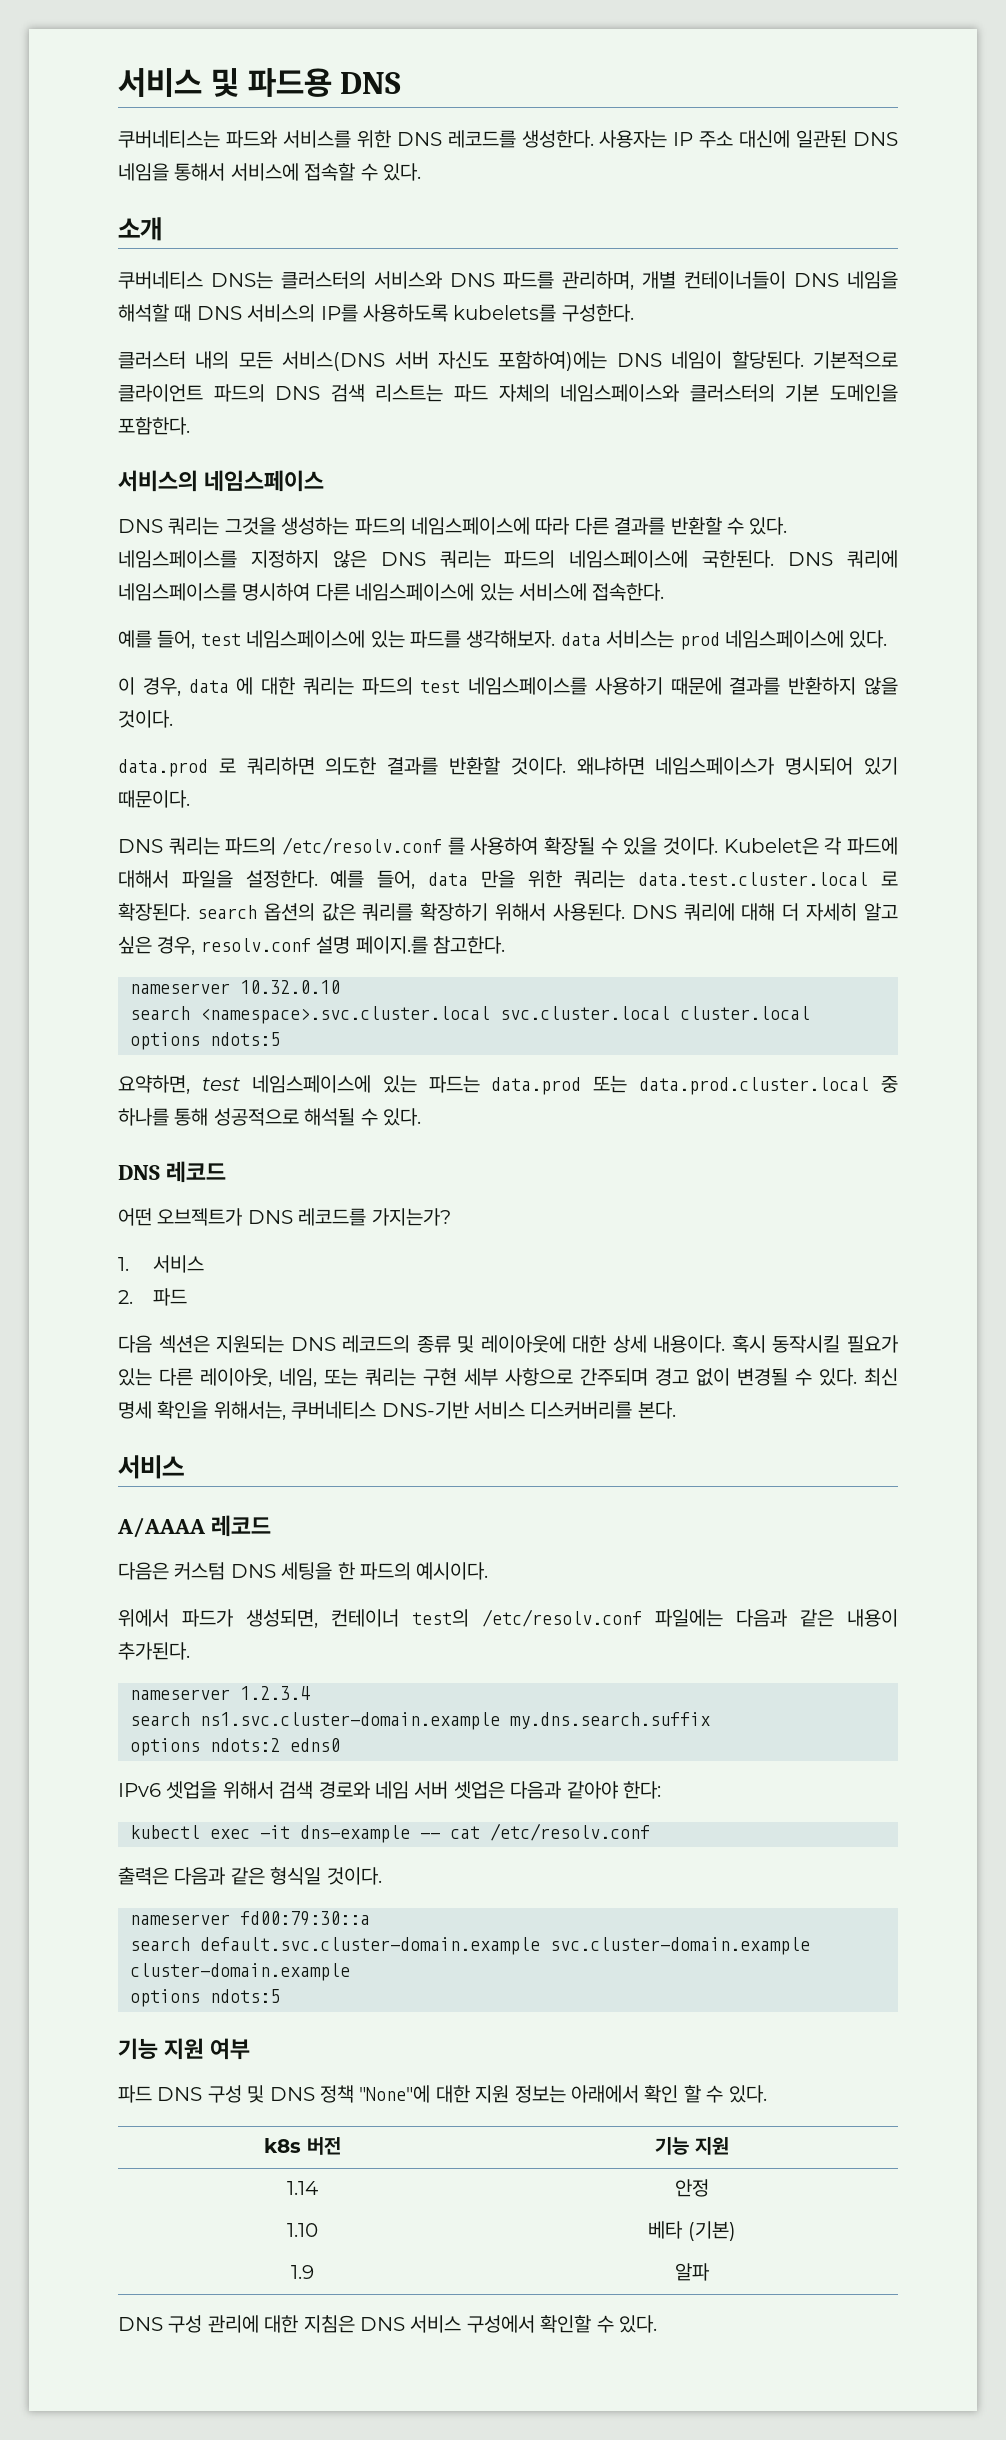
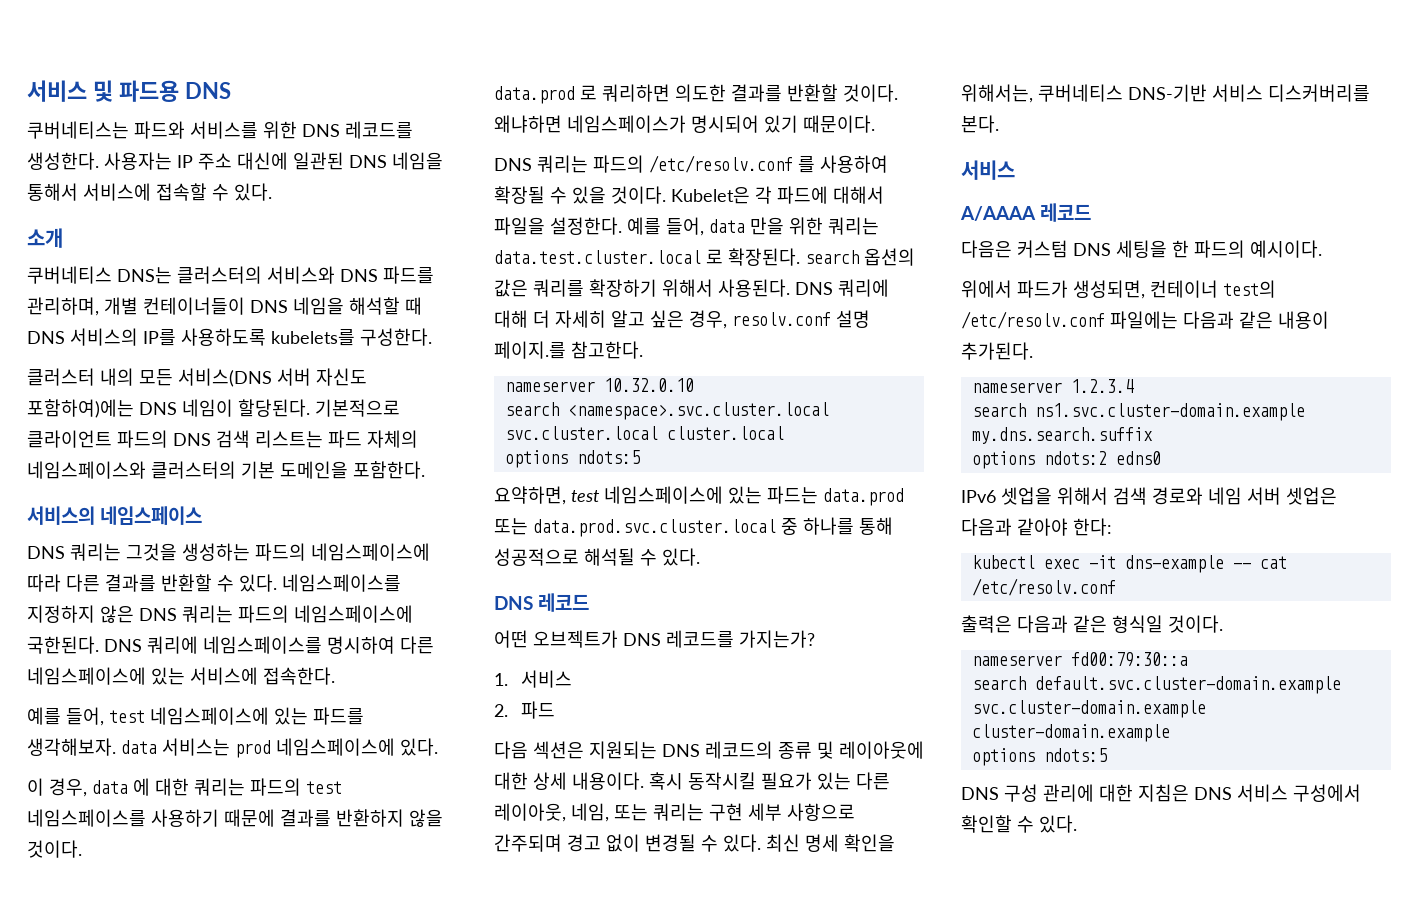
[639,1077,870,1095] data.prod.cluster.local -> [533,519,776,537] data.prod.svc.cluster.local
[118,2038,251,2060] [118,2085,767,2103] [264,2137,341,2155] [655,2137,729,2155] [287,2181,318,2195] [675,2179,709,2197] [287,2223,318,2237] [648,2221,736,2241] [291,2265,314,2279] [675,2263,710,2281] // 기능 지원 여부 // 파드 DNS 구성 및 DNS 정책 "None"에 대한 지원 정보는 아래에서 확인 할 수 있다. // k8s 버전 | 기능 지원 // 1.14 | 안정 // 1.10 | 베타 (기본) // 1.9 | 알파 -> (1107, 755) none

